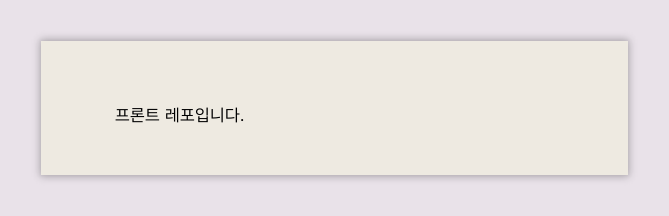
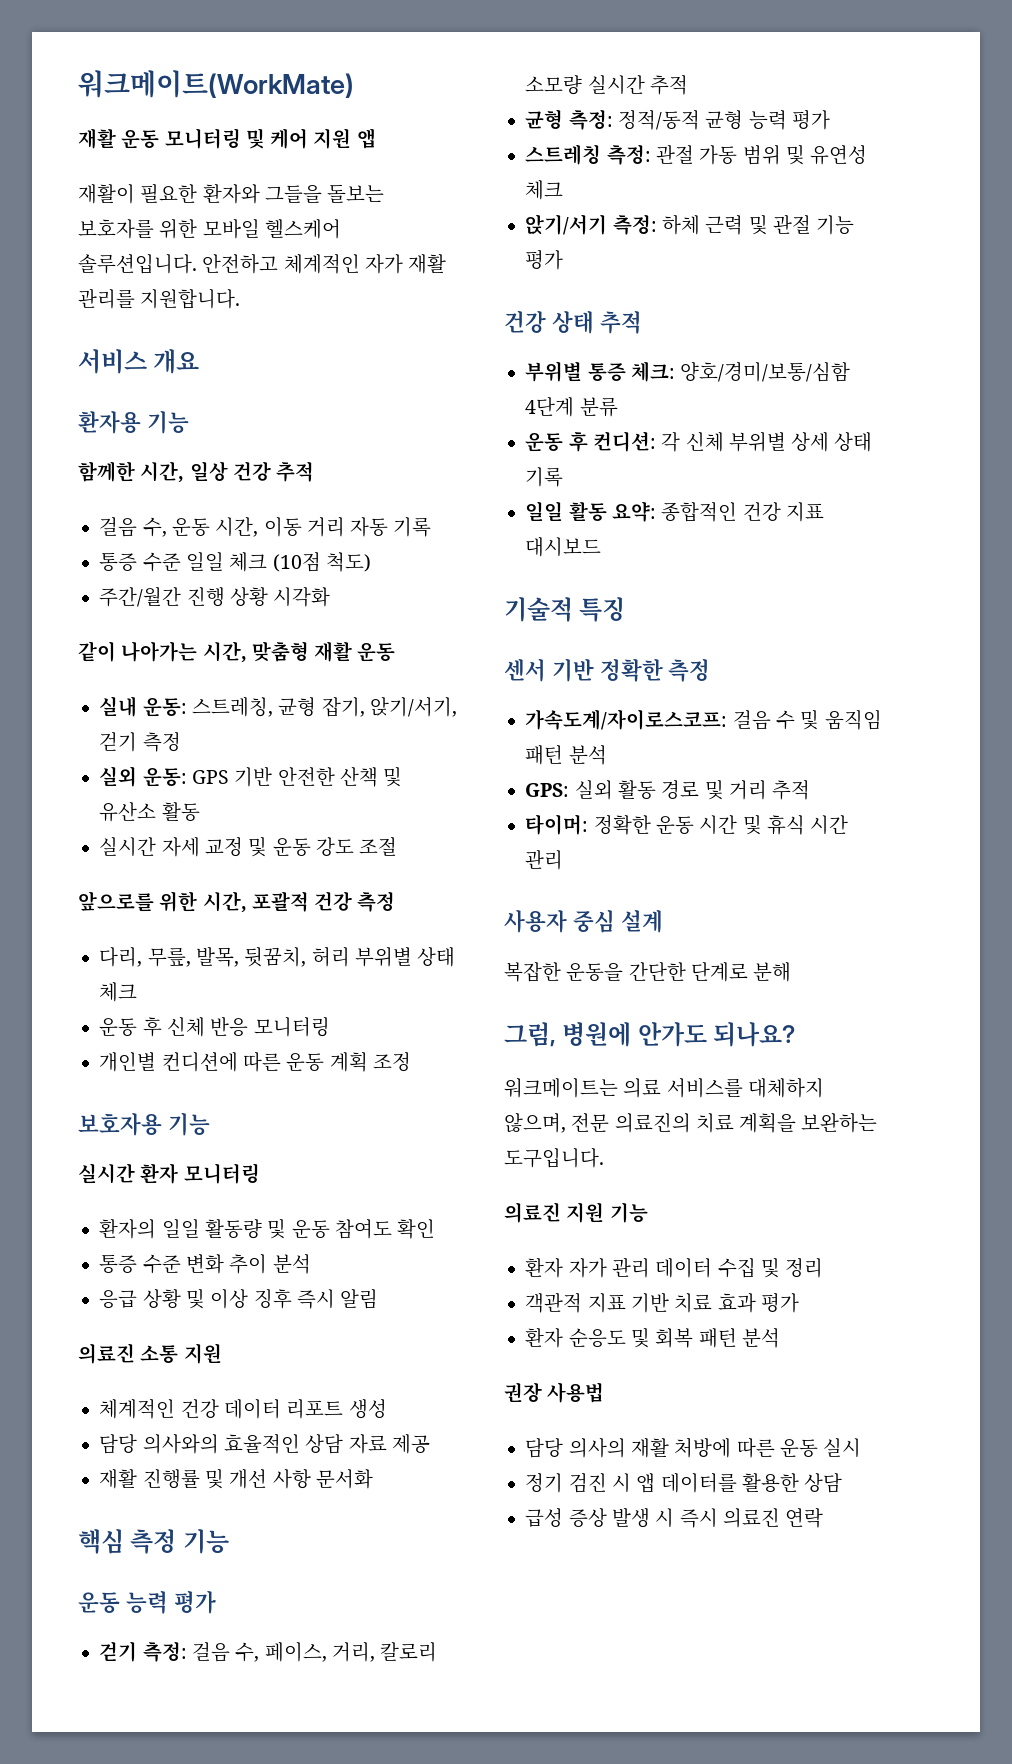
[115,107,244,123] 프론트 레포입니다. -> [78,70,354,98] [78,128,376,149] [78,183,385,204] [78,219,341,239] [78,254,447,274] [78,288,241,309] [78,349,200,374] [78,410,189,434] [78,461,315,483] [99,517,432,537] [99,552,371,572] [99,586,331,607] [78,641,396,663] [99,696,457,717] [99,732,181,752] [99,766,403,787] [99,802,200,822] [99,837,398,857] [78,891,396,913] [99,946,456,967] [99,982,138,1002] [99,1017,330,1037] [99,1052,411,1072] [78,1112,210,1136] [78,1163,260,1184] [99,1219,436,1239] [99,1254,311,1274] [99,1289,379,1309] [78,1343,222,1364] [99,1399,387,1419] [99,1434,430,1454] [99,1469,373,1489] [78,1529,229,1554] [78,1590,216,1614] [99,1641,438,1662] [525,75,688,95] [525,109,830,130] [525,144,868,165] [525,180,564,200] [525,214,855,235] [525,249,564,270] [504,310,642,334] [525,361,851,382] [525,397,618,417] [525,431,873,452] [525,467,564,487] [525,501,824,522] [525,537,602,557] [504,597,626,622] [504,658,711,682] [525,709,882,730] [525,745,607,765] [525,780,811,800] [525,814,849,835] [525,849,564,870] [504,910,663,933] [504,962,792,982] [504,1022,796,1047] [504,1078,824,1098] [504,1113,878,1133] [504,1148,604,1168] [504,1202,648,1223] [525,1257,824,1278] [525,1292,799,1313] [525,1328,780,1348] [504,1382,605,1403] [525,1437,862,1458] [525,1473,843,1493] [525,1507,824,1528] 워크메이트(WorkMate) // 재활 운동 모니터링 및 케어 지원 앱 // 재활이 필요한 환자와 그들을 돌보는 보호자를 위한 모바일 헬스케어 솔루션입니다. 안전하고 체계적인 자가 재활 관리를 지원합니다. // 서비스 개요 // 환자용 기능 // 함께한 시간, 일상 건강 추적 // 걸음 수, 운동 시간, 이동 거리 자동 기록 // 통증 수준 일일 체크 (10점 척도) // 주간/월간 진행 상황 시각화 // 같이 나아가는 시간, 맞춤형 재활 운동 // 실내 운동: 스트레칭, 균형 잡기, 앉기/서기, 걷기 측정 // 실외 운동: GPS 기반 안전한 산책 및 유산소 활동 // 실시간 자세 교정 및 운동 강도 조절 // 앞으로를 위한 시간, 포괄적 건강 측정 // 다리, 무릎, 발목, 뒷꿈치, 허리 부위별 상태 체크 // 운동 후 신체 반응 모니터링 // 개인별 컨디션에 따른 운동 계획 조정 // 보호자용 기능 // 실시간 환자 모니터링 // 환자의 일일 활동량 및 운동 참여도 확인 // 통증 수준 변화 추이 분석 // 응급 상황 및 이상 징후 즉시 알림 // 의료진 소통 지원 // 체계적인 건강 데이터 리포트 생성 // 담당 의사와의 효율적인 상담 자료 제공 // 재활 진행률 및 개선 사항 문서화 // 핵심 측정 기능 // 운동 능력 평가 // 걷기 측정: 걸음 수, 페이스, 거리, 칼로리 소모량 실시간 추적 // 균형 측정: 정적/동적 균형 능력 평가 // 스트레칭 측정: 관절 가동 범위 및 유연성 체크 // 앉기/서기 측정: 하체 근력 및 관절 기능 평가 // 건강 상태 추적 // 부위별 통증 체크: 양호/경미/보통/심함 4단계 분류 // 운동 후 컨디션: 각 신체 부위별 상세 상태 기록 // 일일 활동 요약: 종합적인 건강 지표 대시보드 // 기술적 특징 // 센서 기반 정확한 측정 // 가속도계/자이로스코프: 걸음 수 및 움직임 패턴 분석 // GPS: 실외 활동 경로 및 거리 추적 // 타이머: 정확한 운동 시간 및 휴식 시간 관리 // 사용자 중심 설계 // 복잡한 운동을 간단한 단계로 분해 // 그럼, 병원에 안가도 되나요? // 워크메이트는 의료 서비스를 대체하지 않으며, 전문 의료진의 치료 계획을 보완하는 도구입니다. // 의료진 지원 기능 // 환자 자가 관리 데이터 수집 및 정리 // 객관적 지표 기반 치료 효과 평가 // 환자 순응도 및 회복 패턴 분석 // 권장 사용법 // 담당 의사의 재활 처방에 따른 운동 실시 // 정기 검진 시 앱 데이터를 활용한 상담 // 급성 증상 발생 시 즉시 의료진 연락

